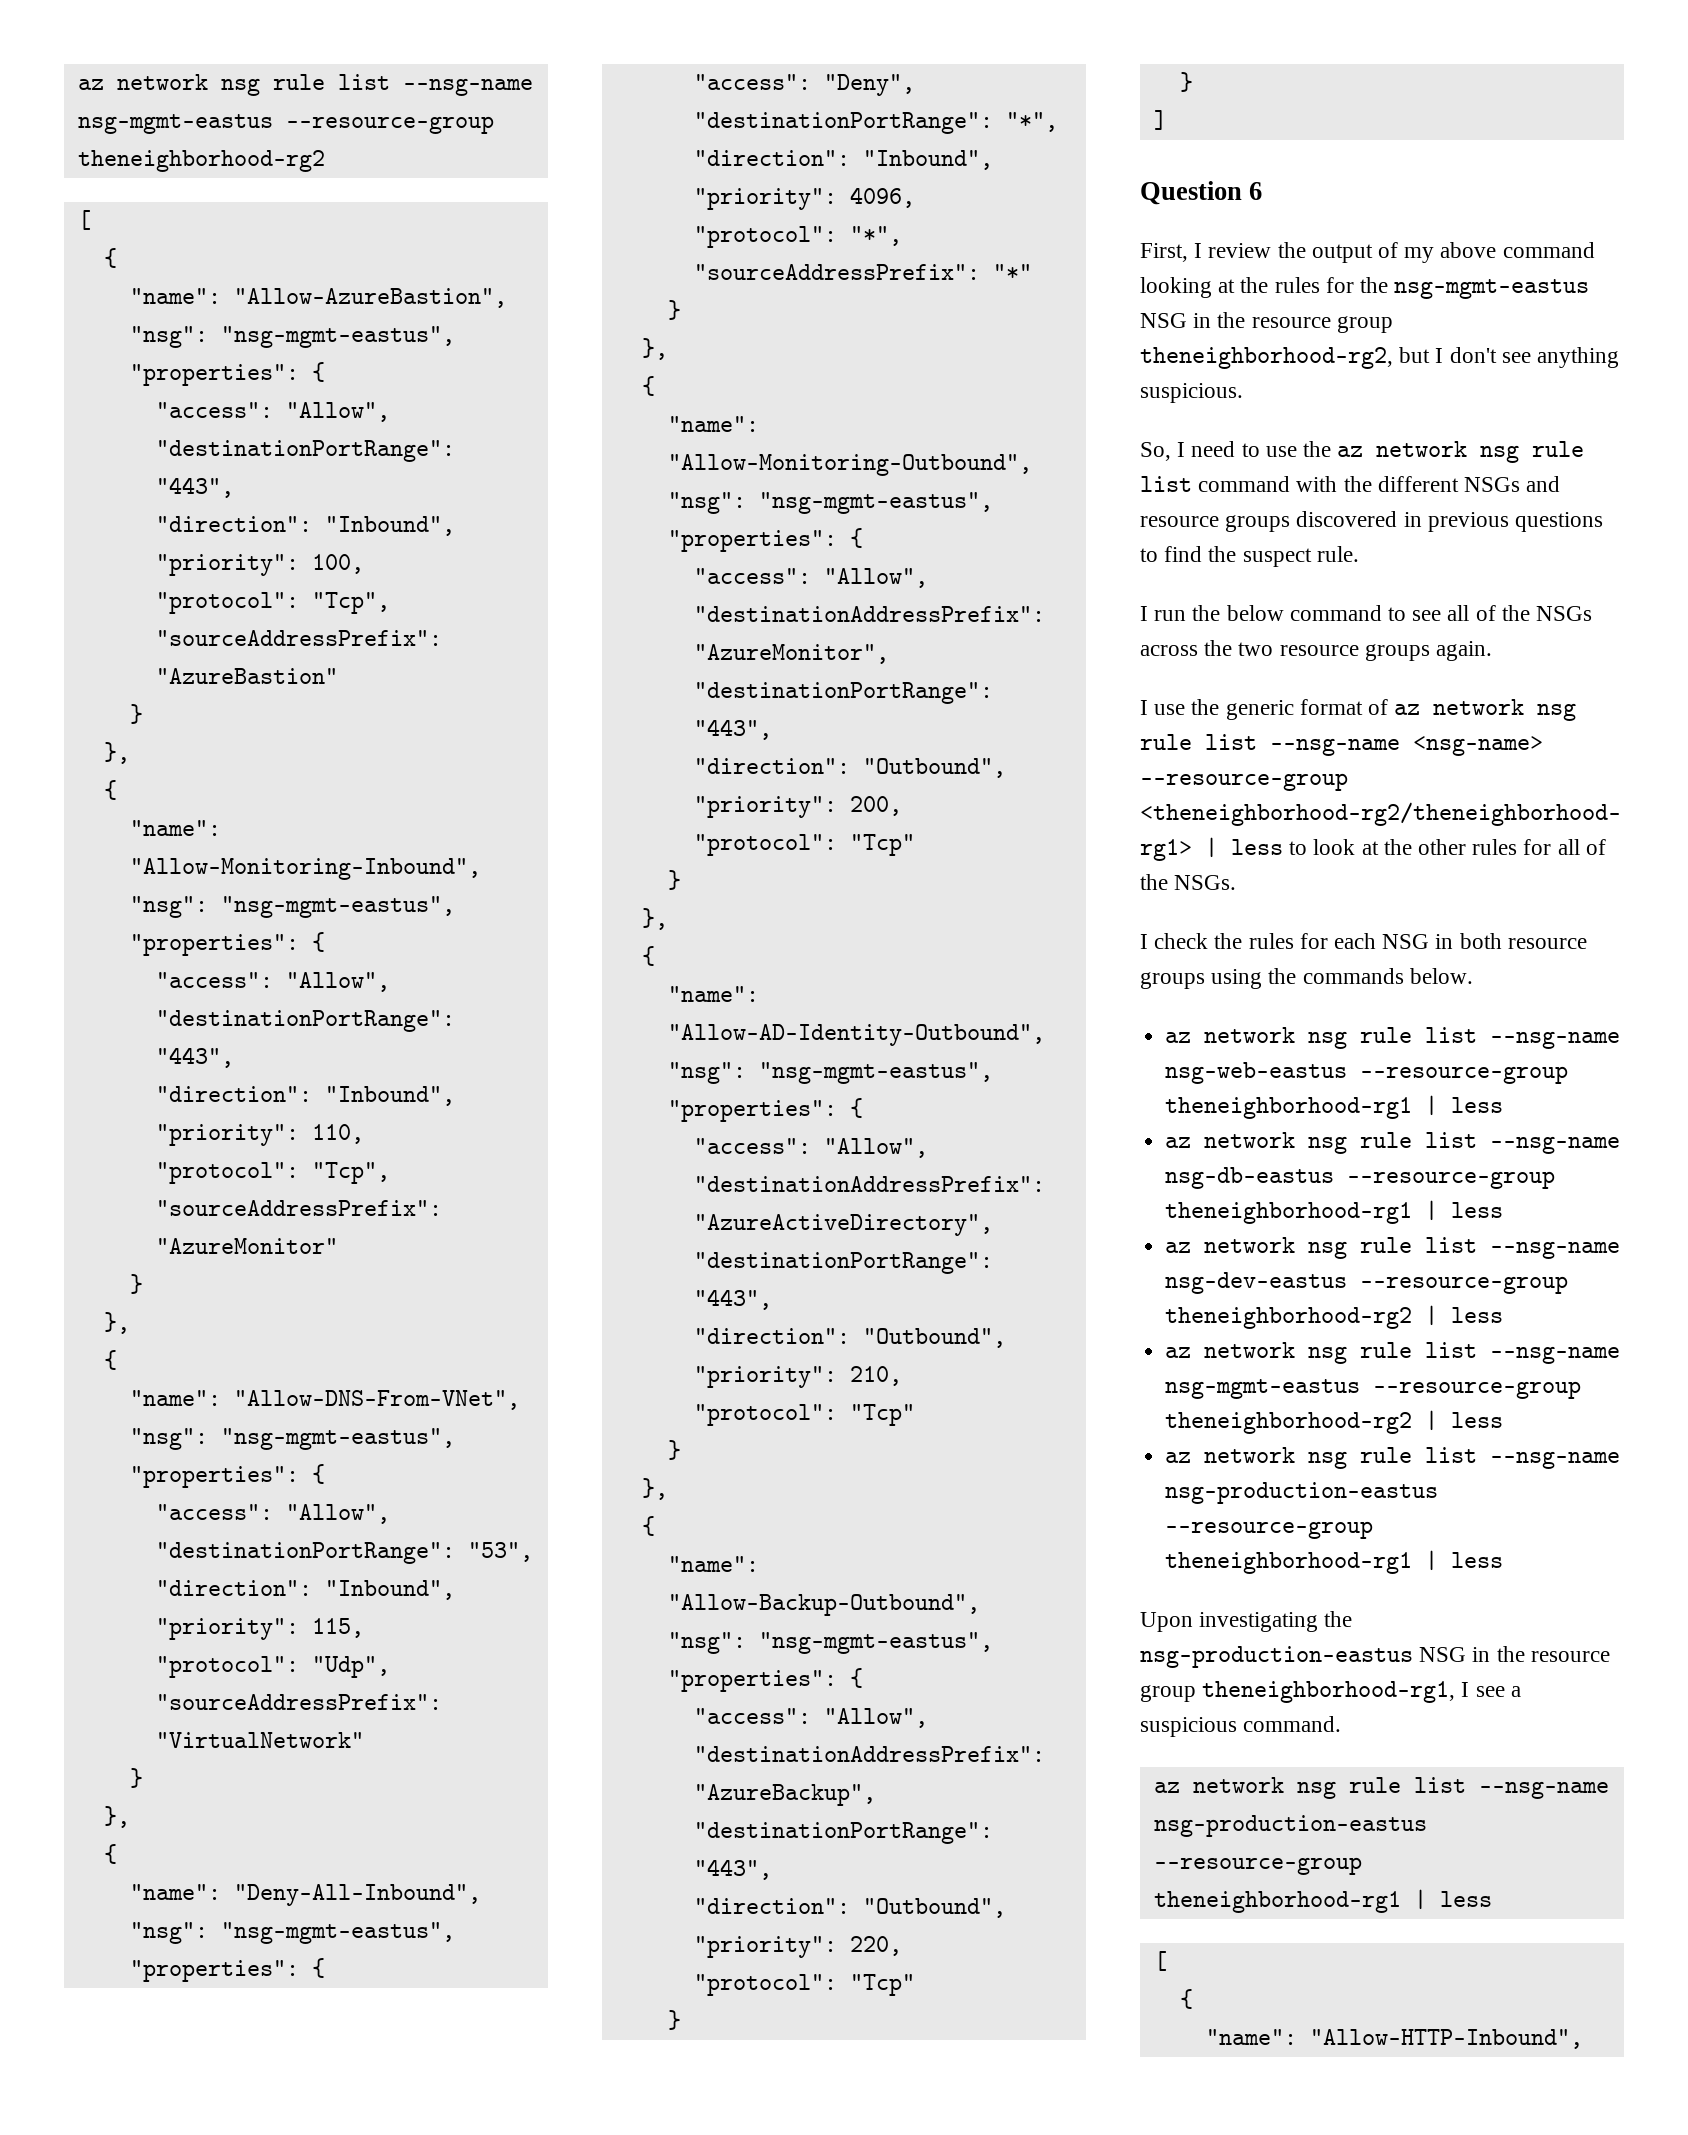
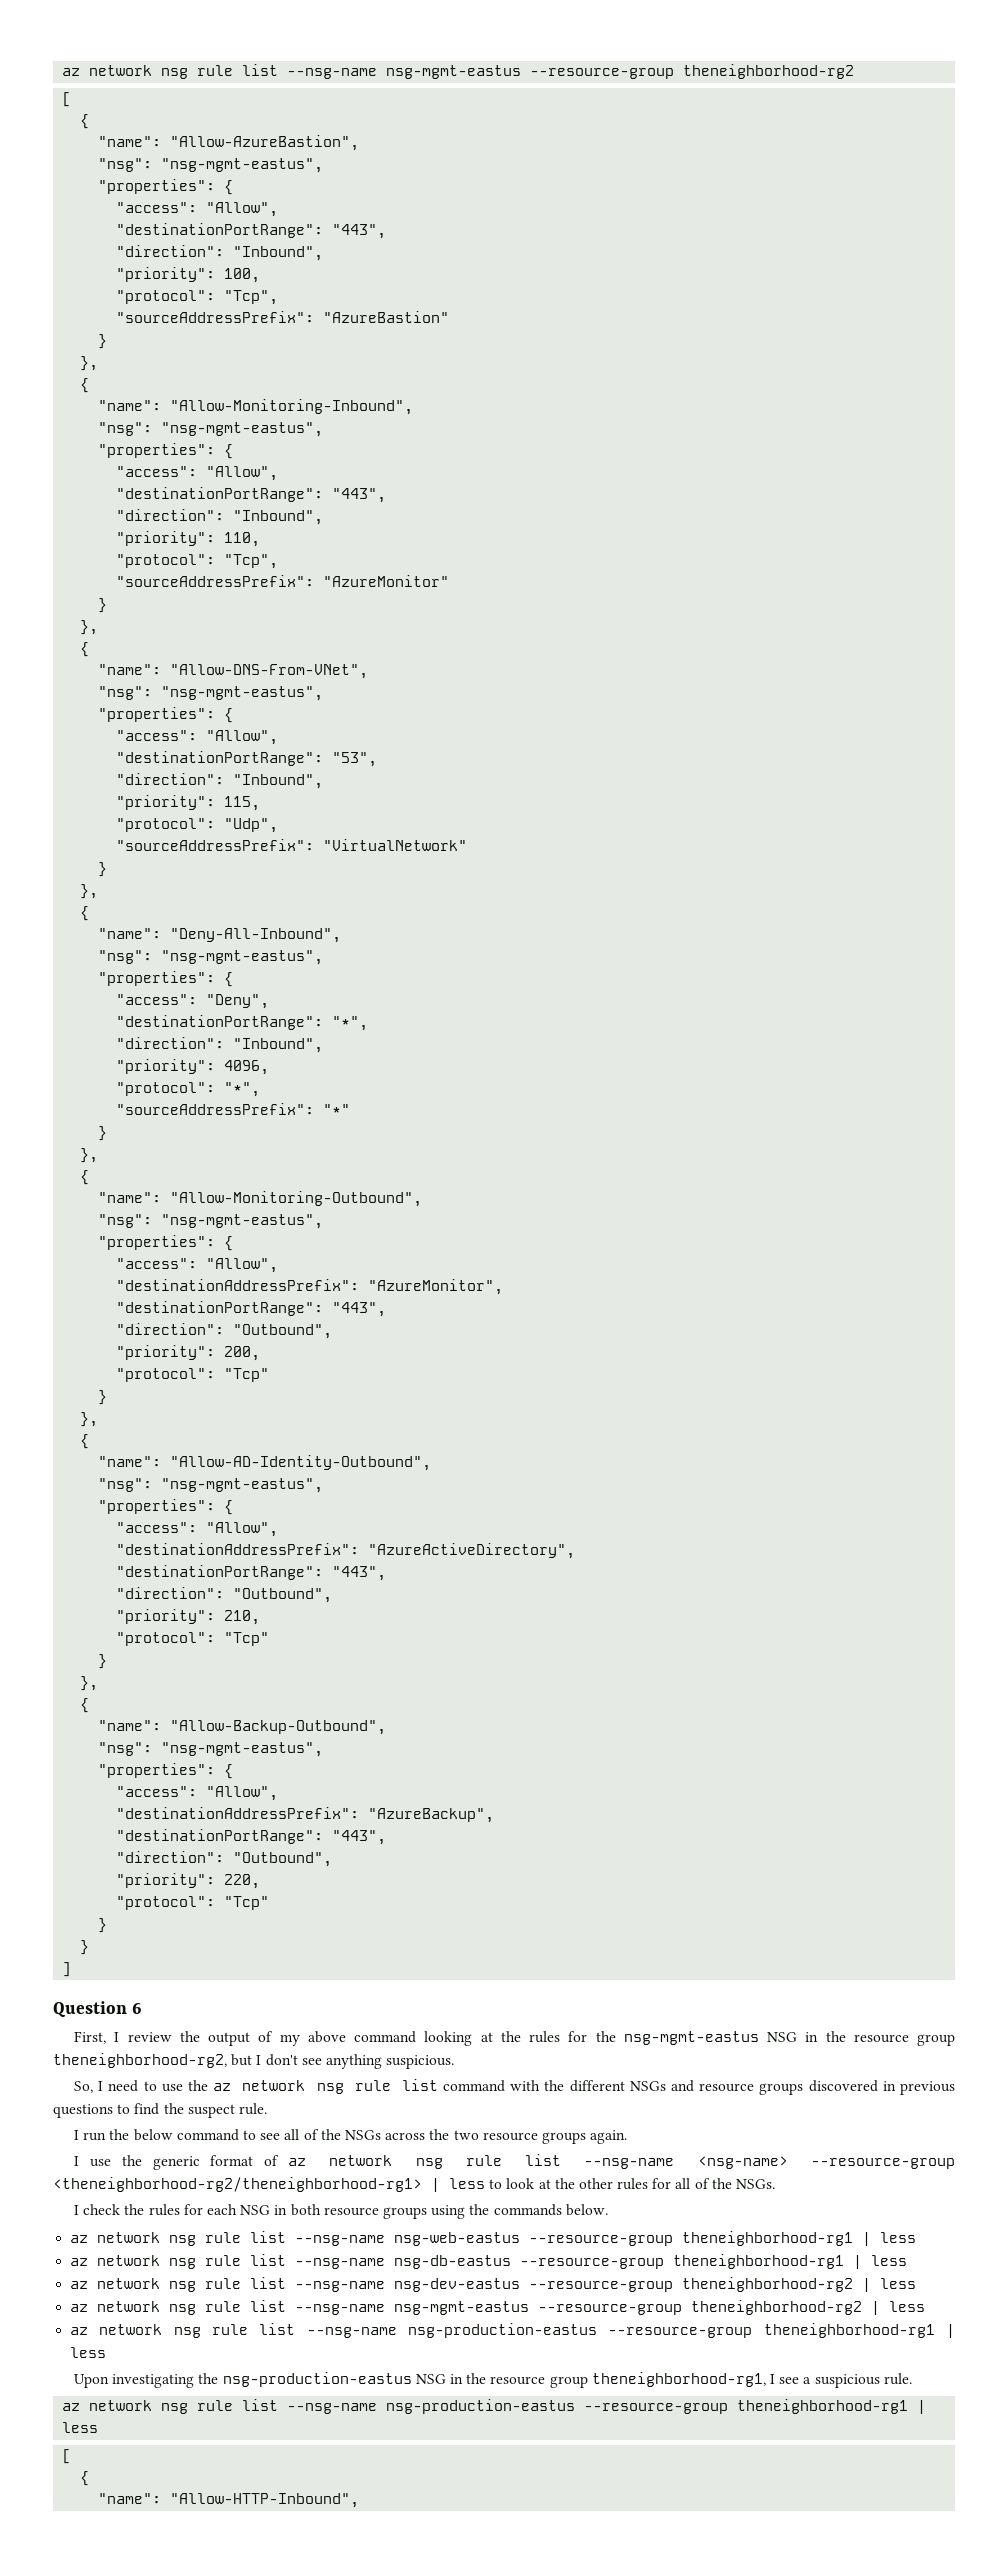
[1243,1716,1342,1732] command. -> [883,2373,912,2385] rule.

